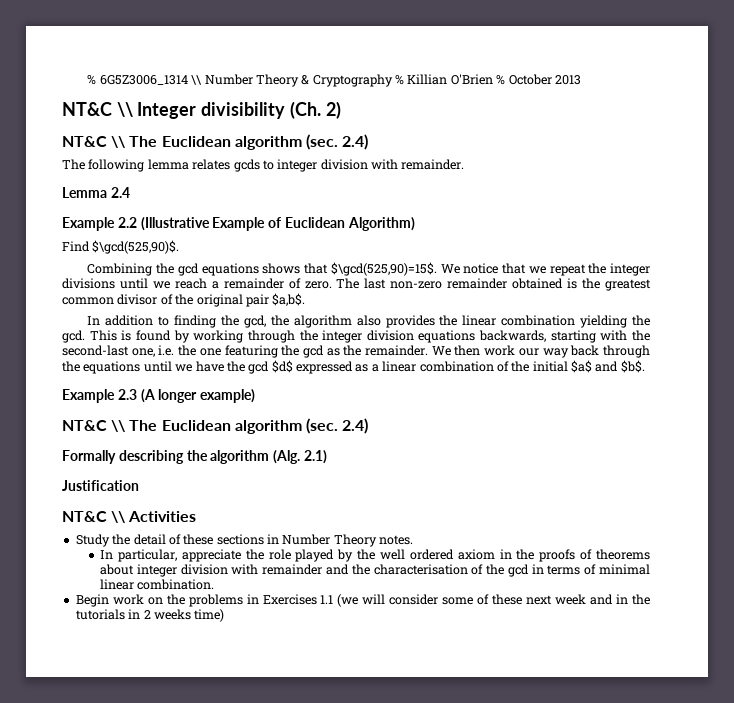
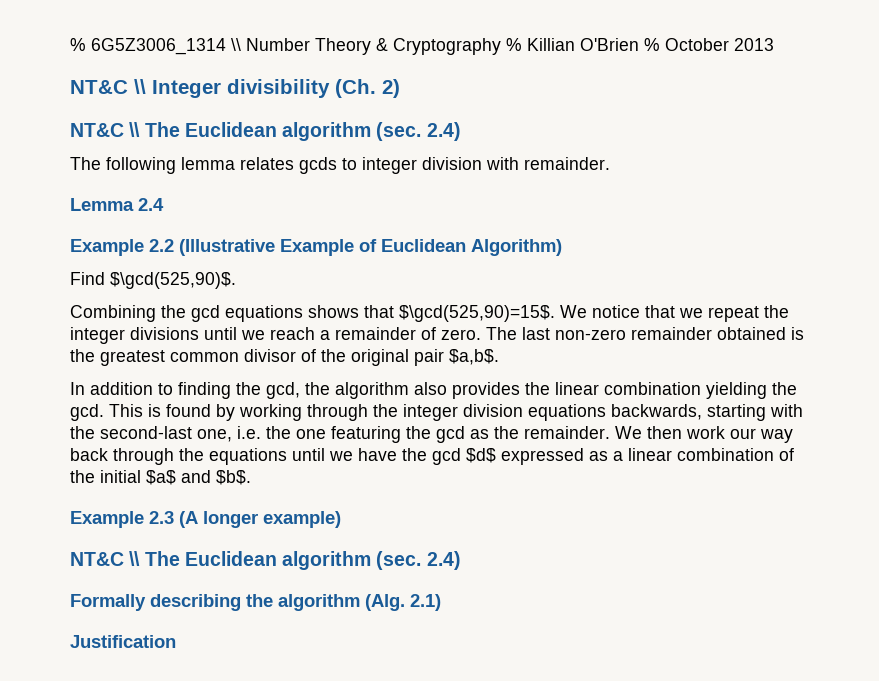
[62,511,197,523] [75,534,414,547] [100,549,650,562] [100,564,650,577] [100,579,215,590] [75,594,650,607] [75,609,225,622] // NT&C \\ Activities // Study the detail of these sections in Number Theory notes. // In particular, appreciate the role played by the well ordered axiom in the proofs of theorems about integer division with remainder and the characterisation of the gcd in terms of minimal linear combination. // Begin work on the problems in Exercises 1.1 (we will consider some of these next week and in the tutorials in 2 weeks time) -> (176, 641) none

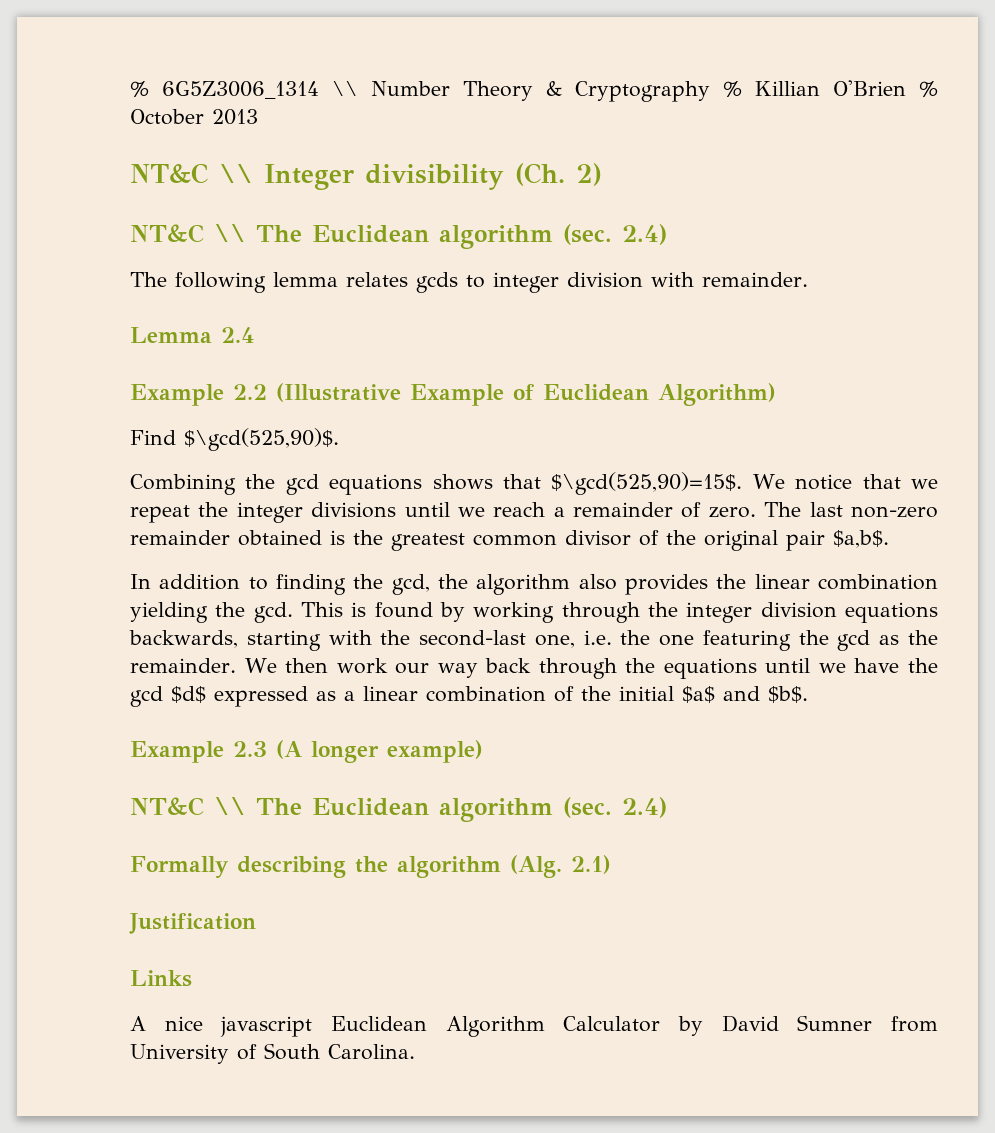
(176, 641) none -> [130,970,192,987] [130,1015,938,1037] [130,1043,415,1064] // Links // A nice javascript Euclidean Algorithm Calculator by David Sumner from University of South Carolina.

